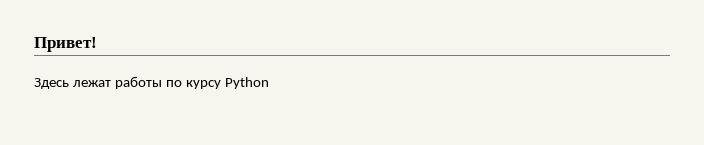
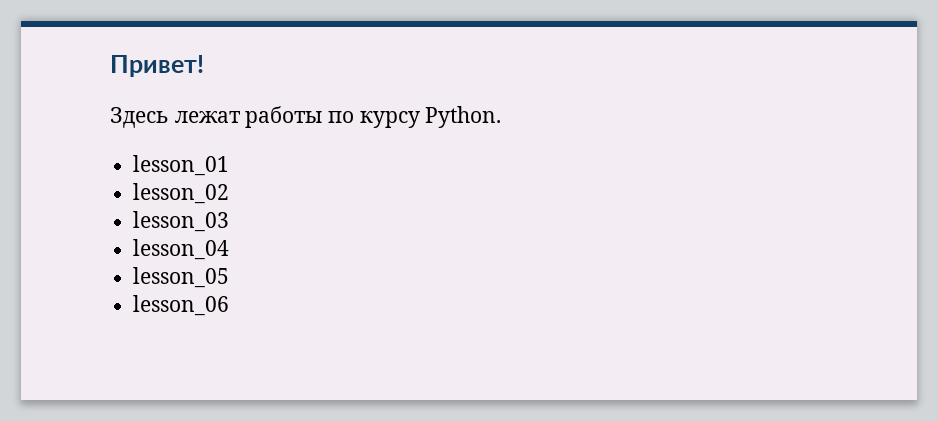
[224,77,269,89] Python -> [425,106,502,128] [133,155,230,176] [133,183,230,204] [133,211,230,232] [133,239,230,260] [133,267,230,288] [133,295,230,316] Python. // lesson_01 // lesson_02 // lesson_03 // lesson_04 // lesson_05 // lesson_06

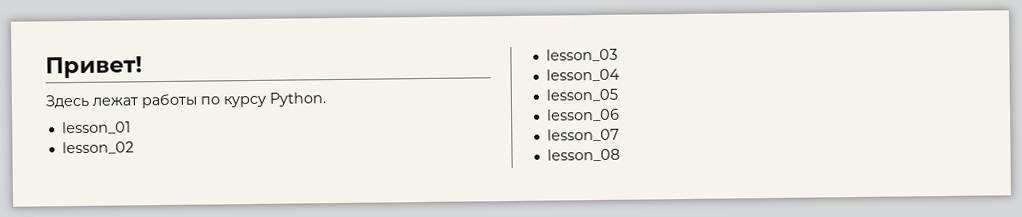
(230, 305) none -> [546,128,620,142] [546,148,620,162] // lesson_07 // lesson_08

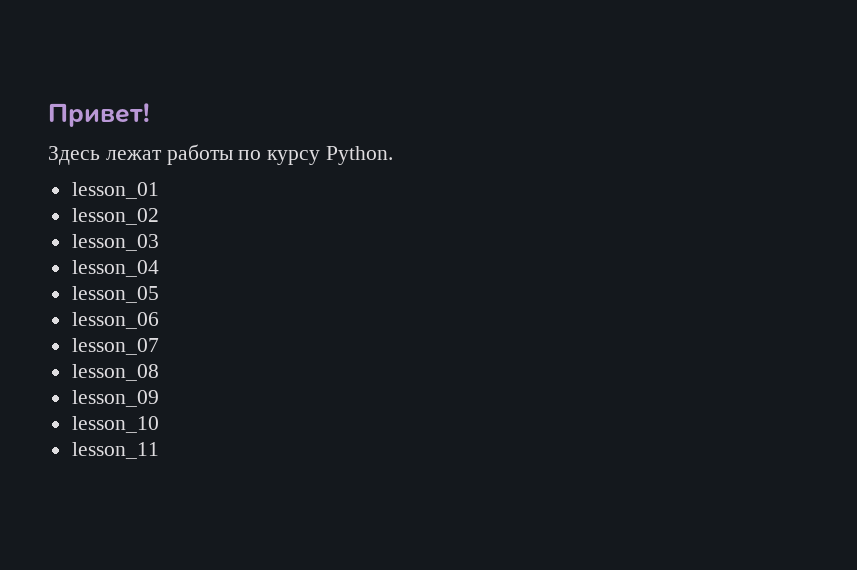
(620, 155) none -> [71,390,159,407] [71,416,159,433] [71,442,159,459] // lesson_09 // lesson_10 // lesson_11

